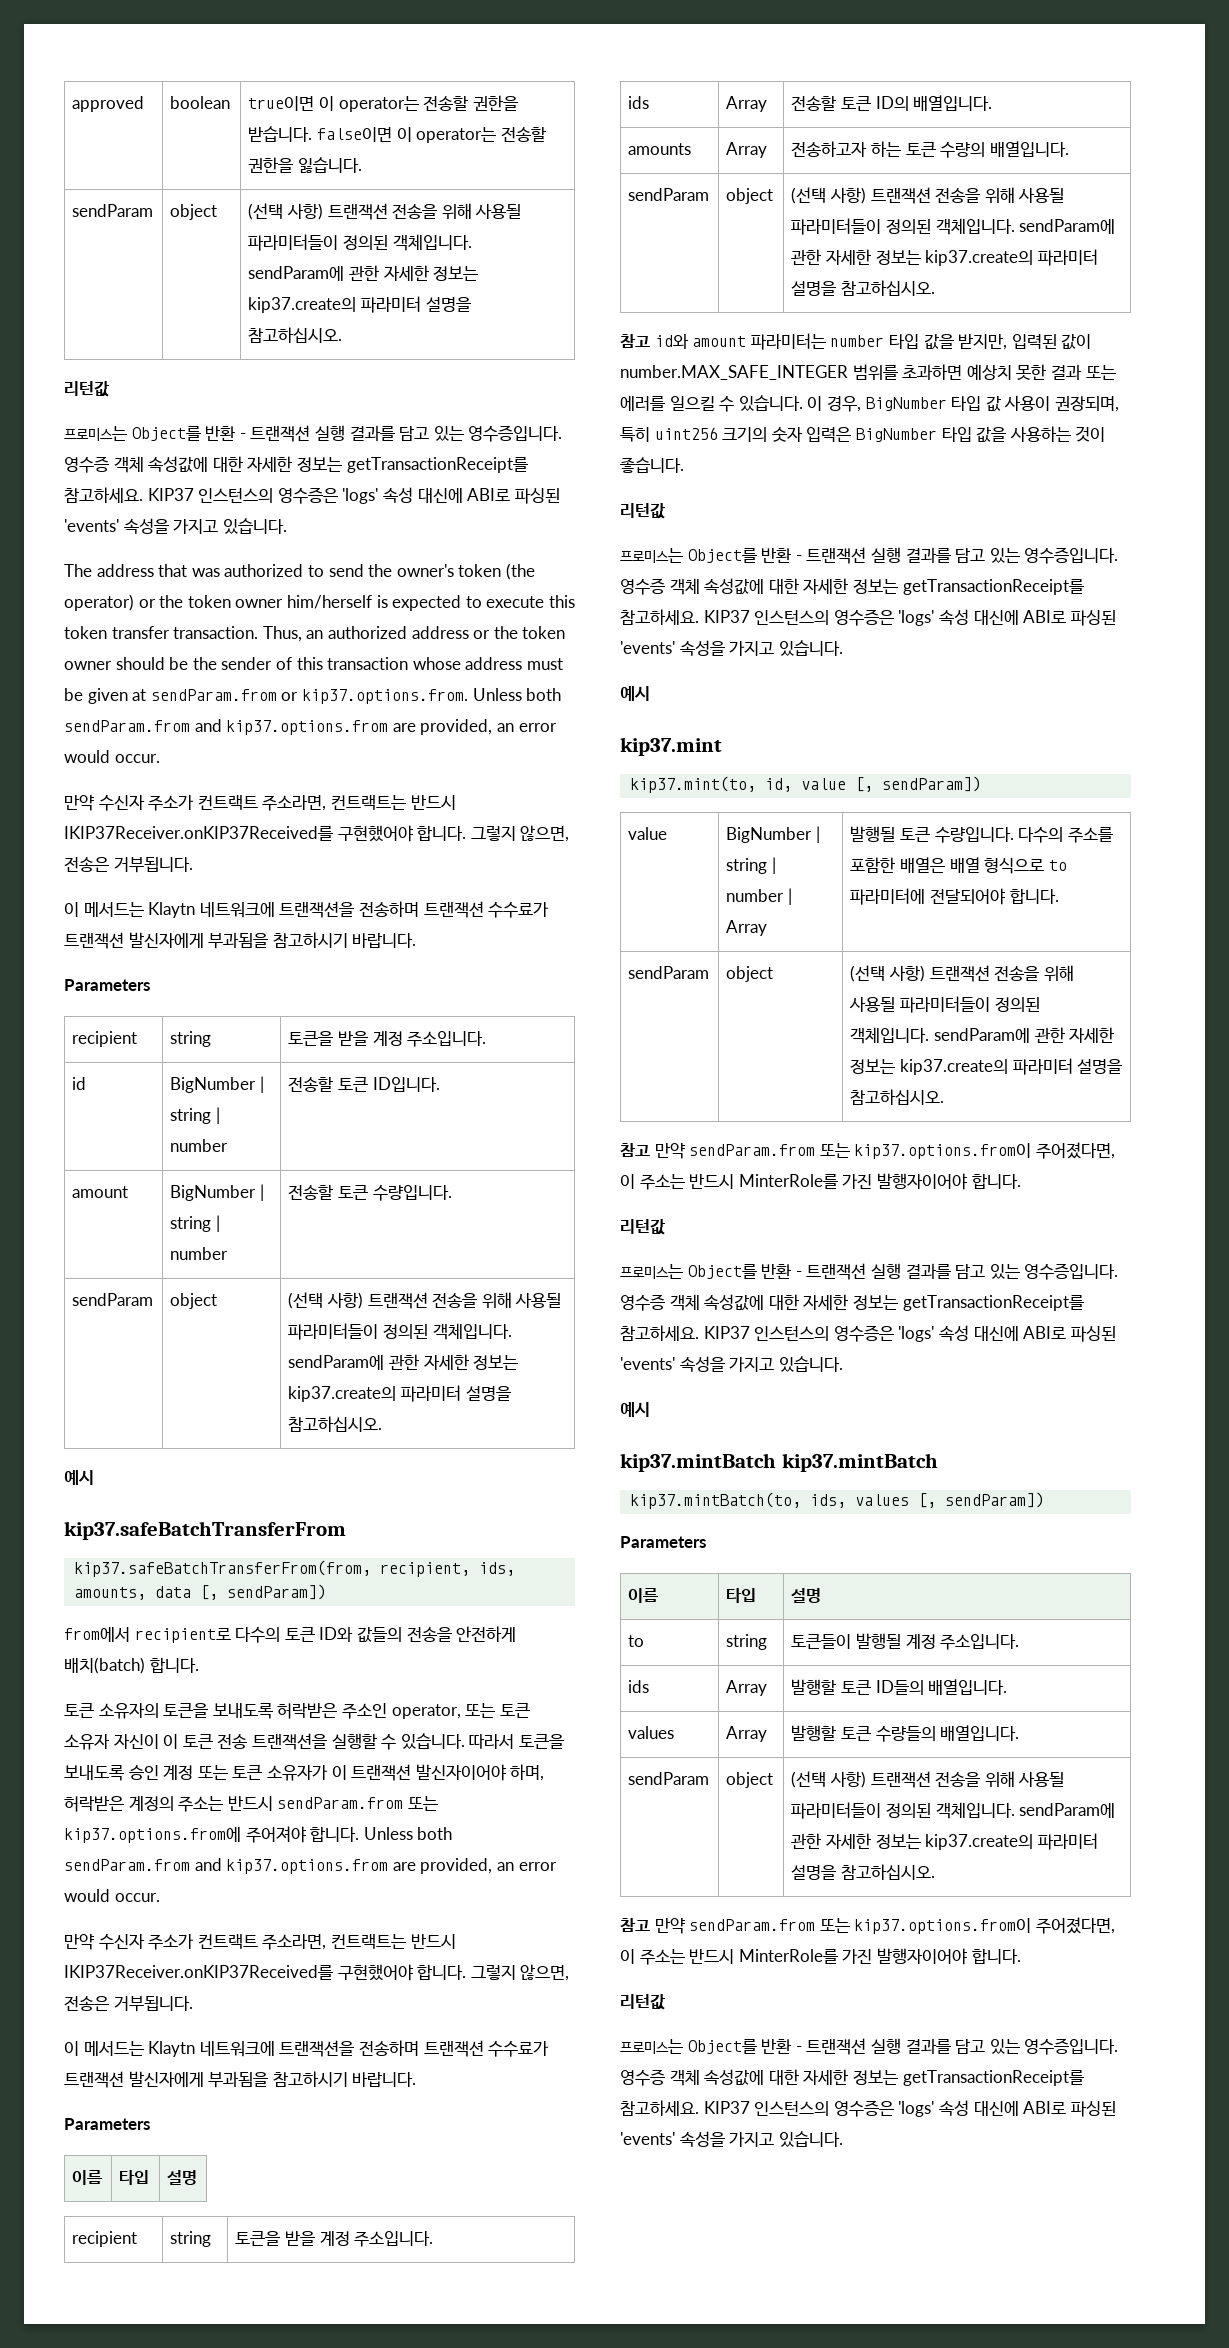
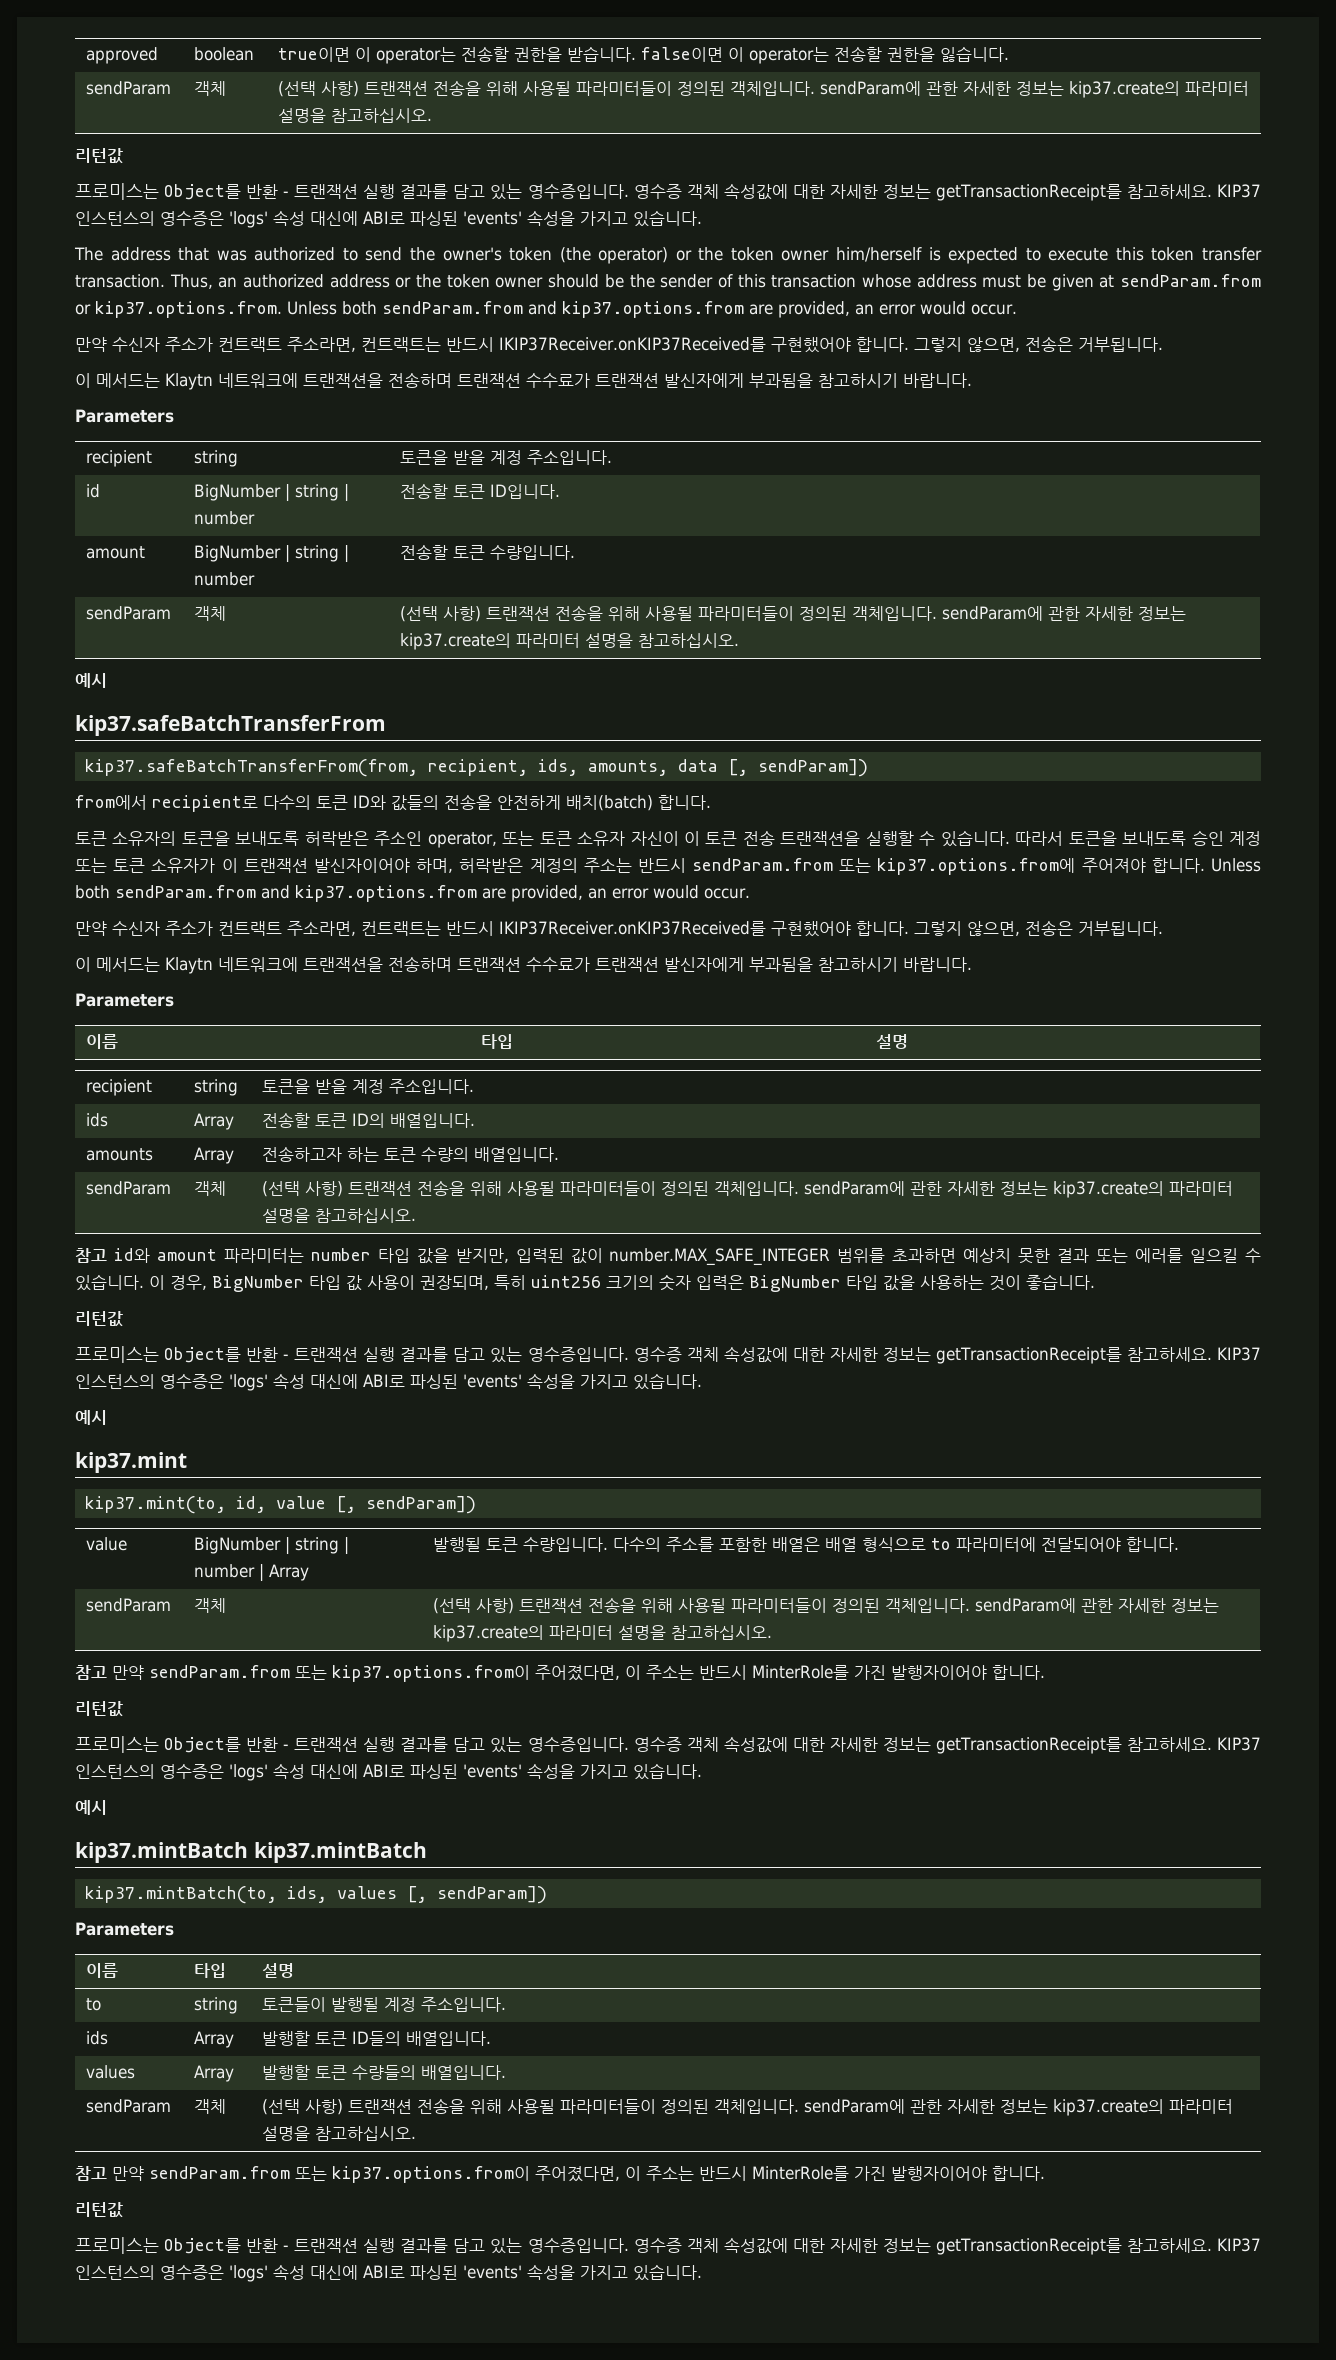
[170,204,218,220] object -> [194,81,227,96] 객체
[170,1293,218,1309] object -> [194,606,227,621] 객체
[726,188,774,204] object -> [194,1181,227,1196] 객체
[726,966,774,982] object -> [194,1598,227,1613] 객체
[726,1772,774,1788] object -> [194,2099,227,2114] 객체

